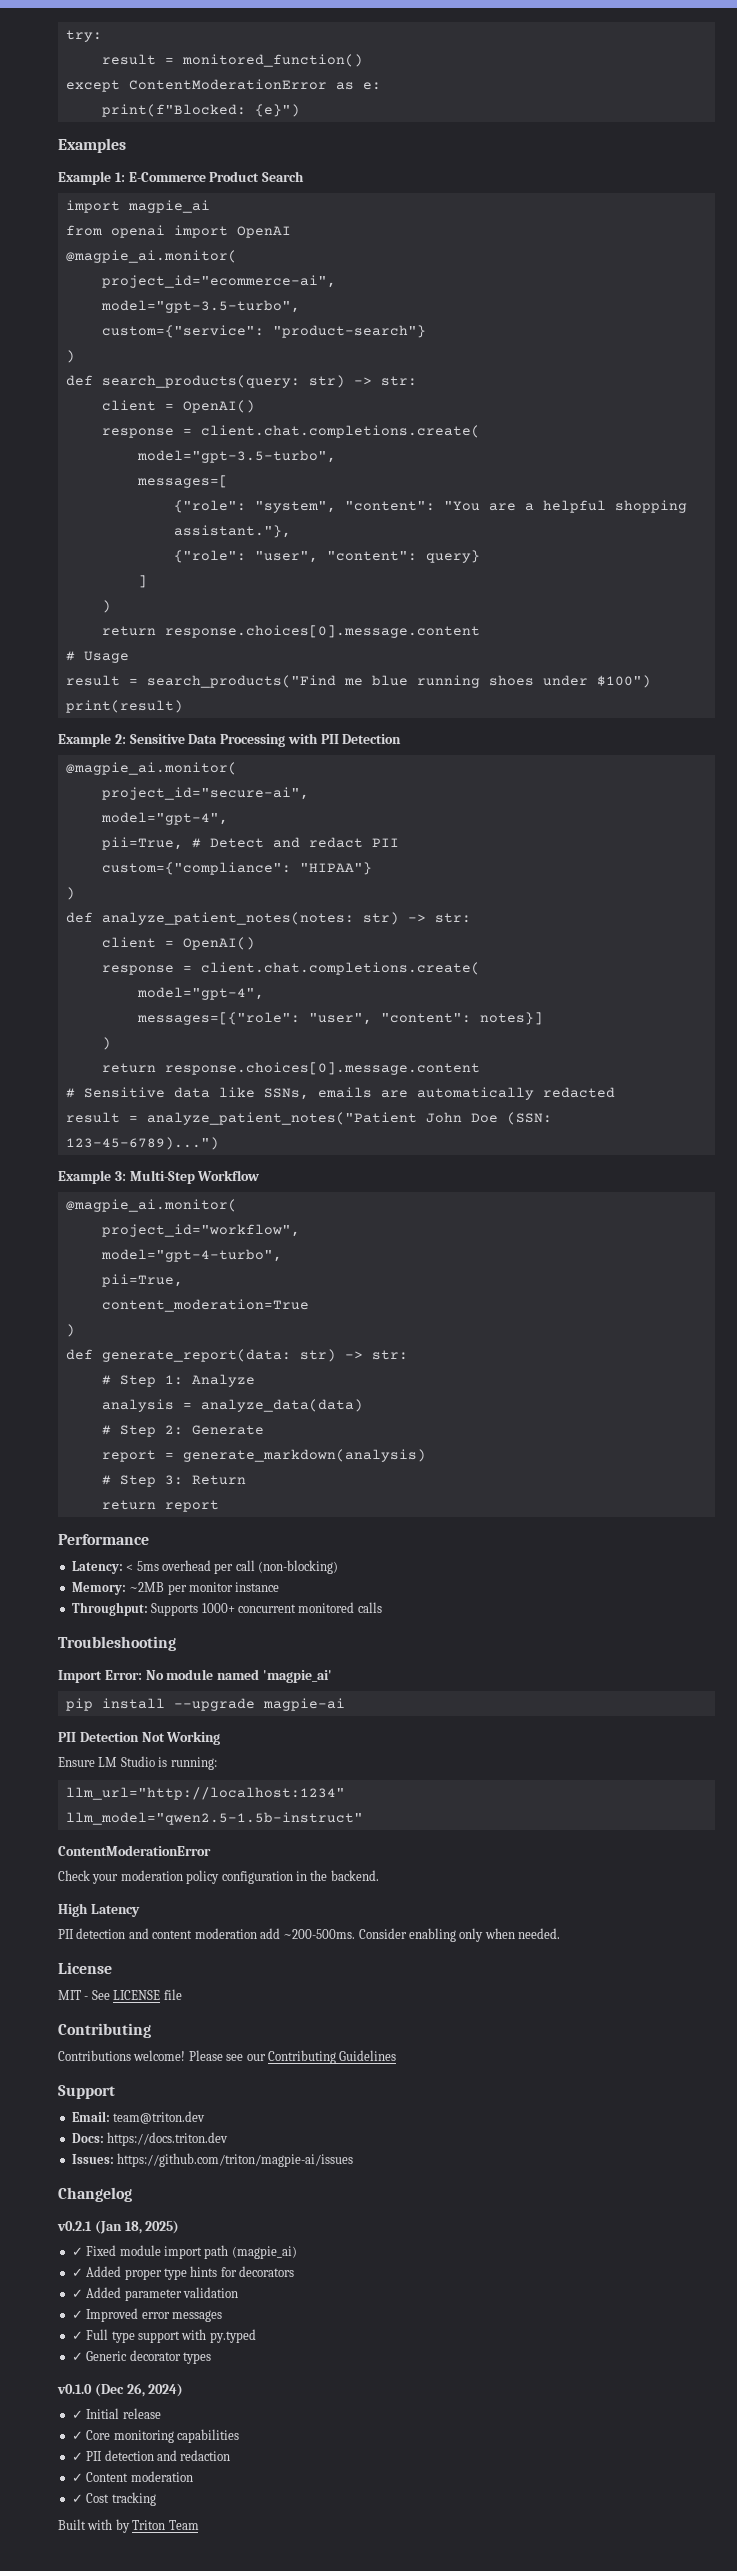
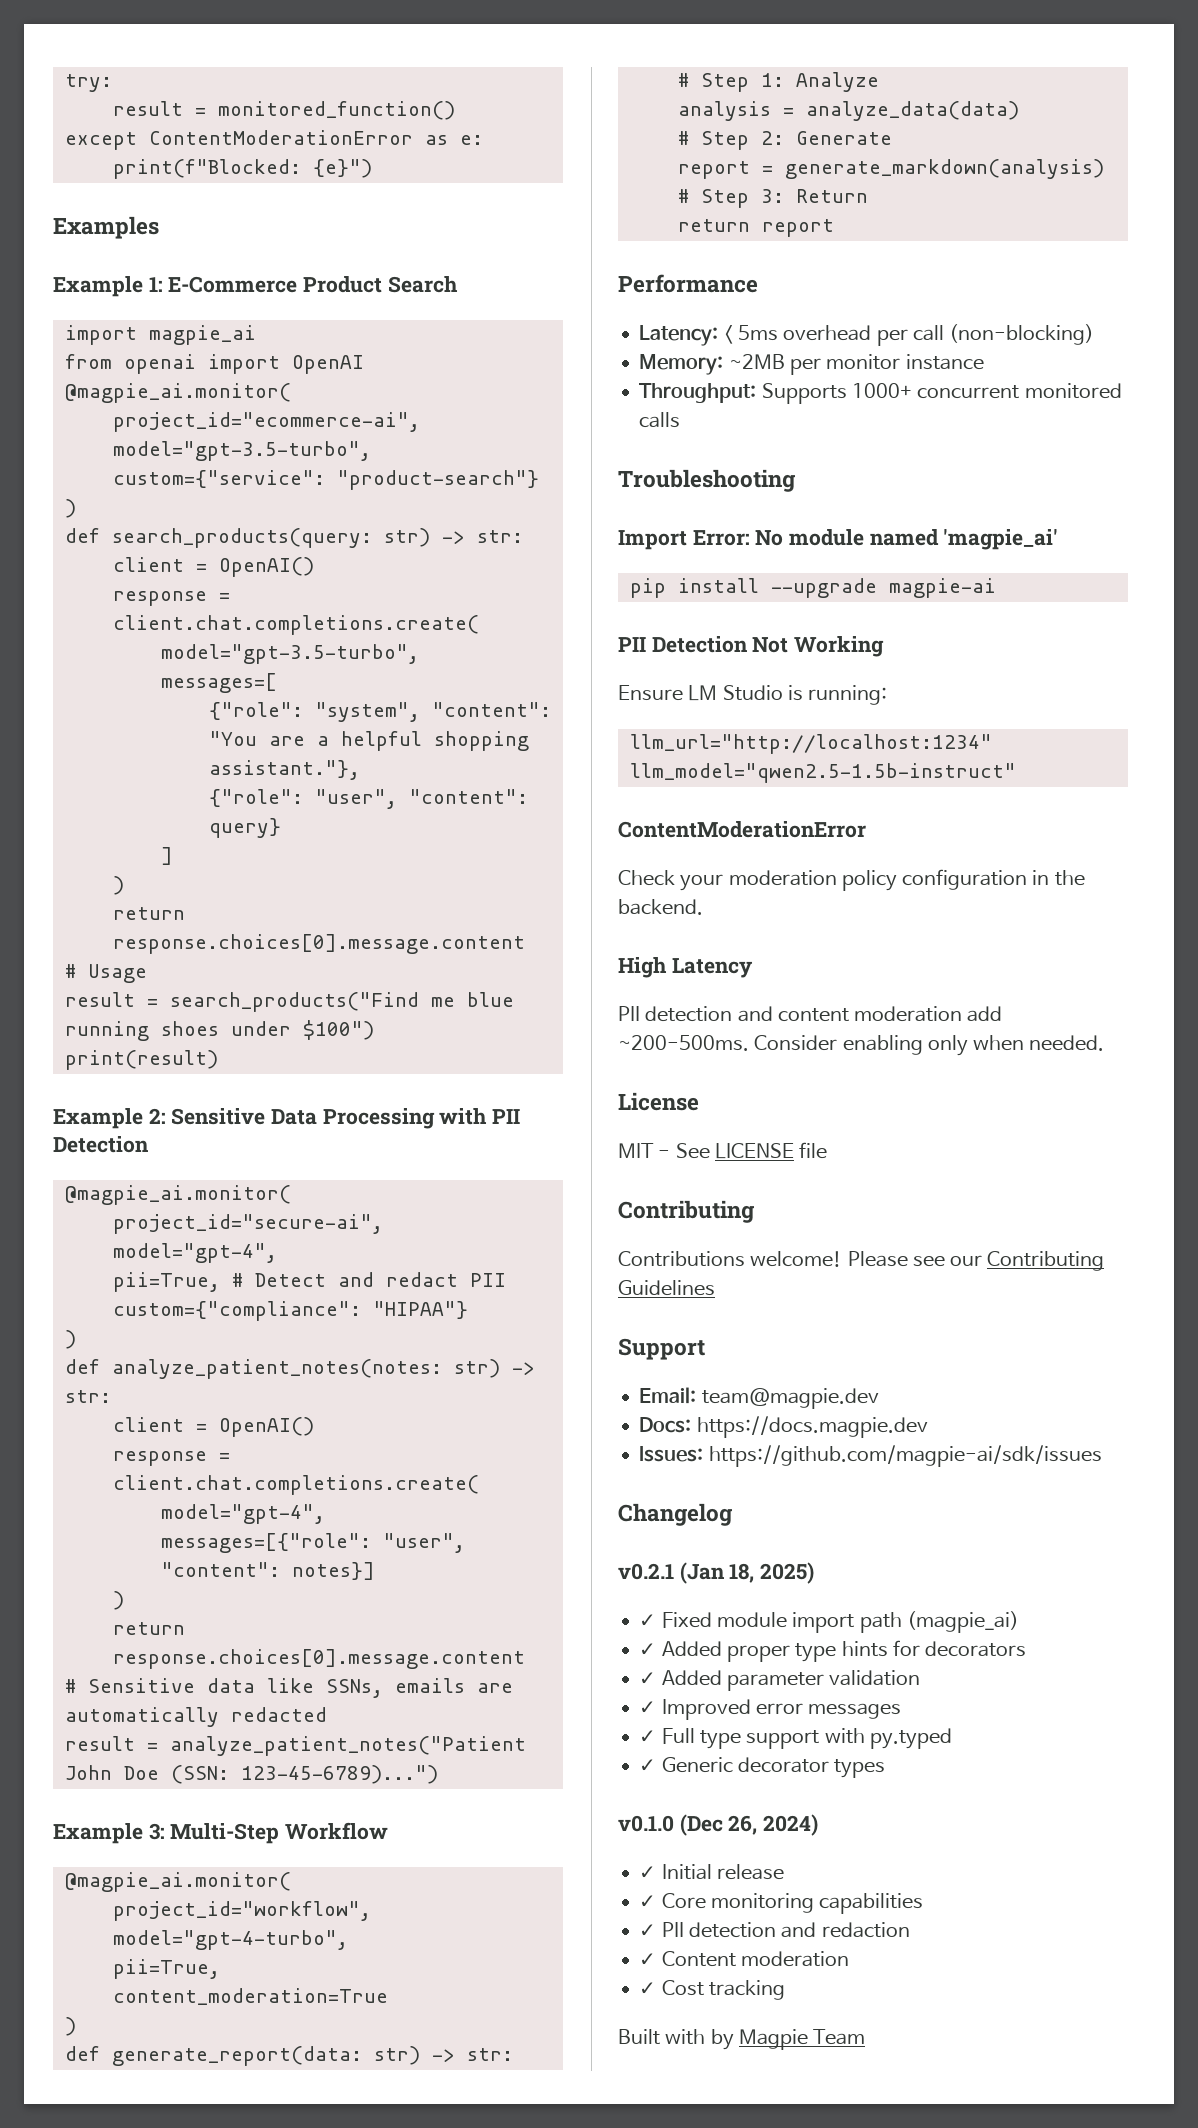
[113,2111,206,2124] team@triton.dev -> [701,1388,879,1409] team@magpie.dev
[107,2132,229,2146] https://docs.triton.dev -> [696,1416,928,1438] https://docs.magpie.dev
[117,2153,354,2167] https://github.com/triton/magpie-ai/issues -> [708,1445,1102,1467] https://github.com/magpie-ai/sdk/issues
[132,2520,166,2530] Triton -> [738,2029,808,2050] Magpie

